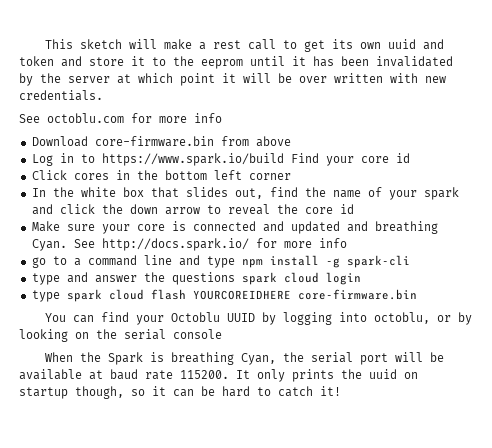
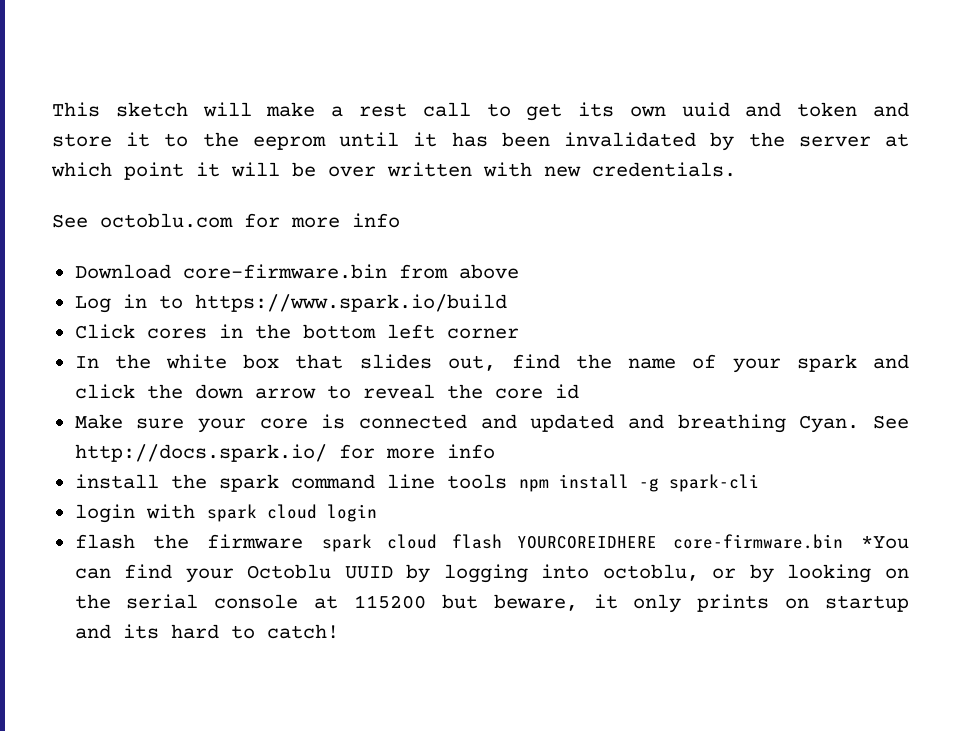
[290,153,410,166] Find your core id -> (507, 303) none
[31,255,235,268] go to a command line and type -> [74,474,507,492] install the spark command line tools
[31,272,235,285] type and answer the questions -> [74,504,195,523] login with
[31,290,60,302] type -> [74,534,304,549] flash the firmware
[45,313,67,322] // You -> [861,535,910,549] *You
[45,352,445,365] [19,369,418,382] [19,386,341,399] // When the Spark is breathing Cyan, the serial port will be available at baud rate 115200. It only prints the uuid on startup though, so it can be hard to catch it! -> [314,594,910,613] [74,624,339,639] at 115200 but beware, it only prints on startup and its hard to catch!

